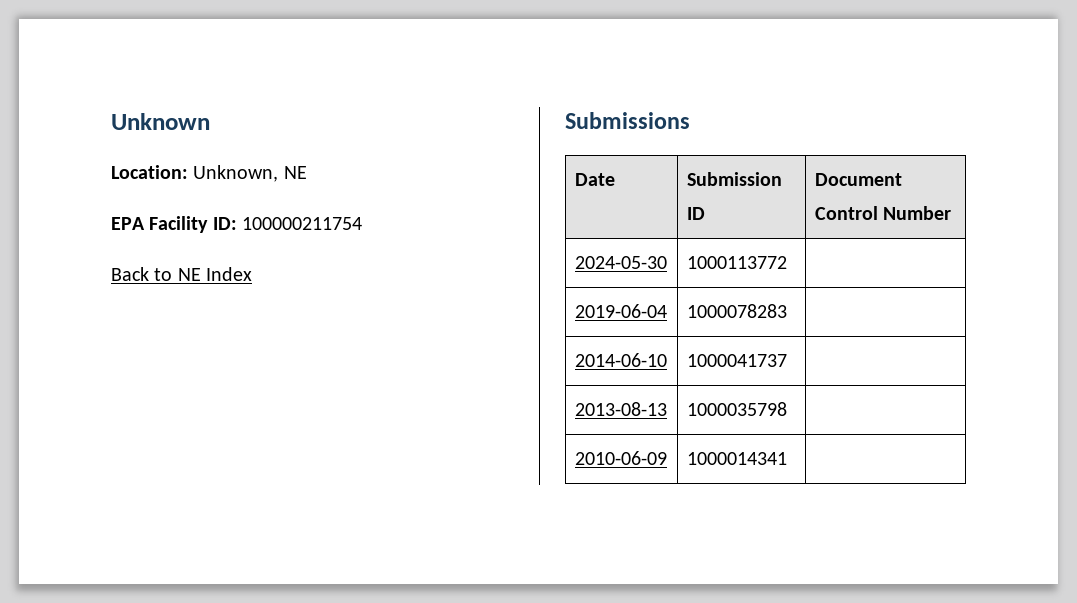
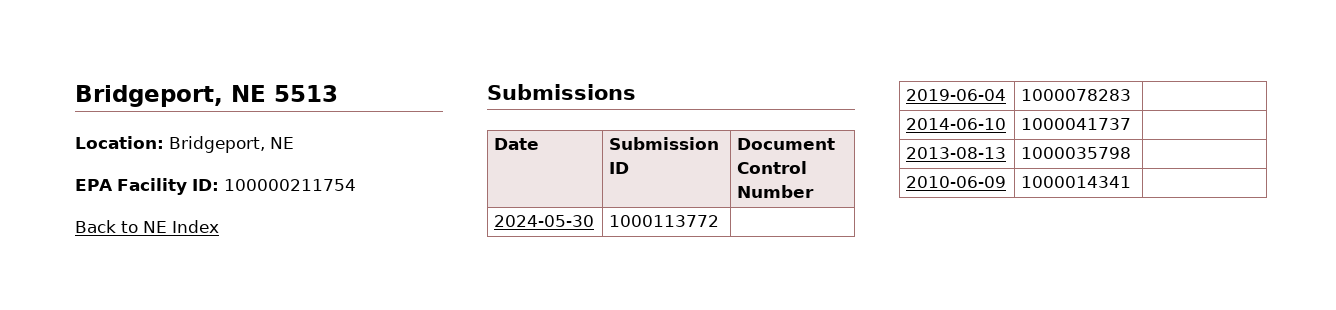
[111,113,210,130] Unknown -> [75,85,338,107] Bridgeport, NE 5513
[193,165,279,182] Unknown, -> [169,136,265,153] Bridgeport,

